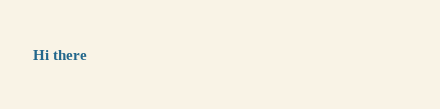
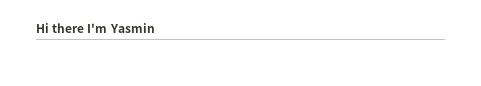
(88, 55) none -> [87,23,155,33] I'm Yasmin

